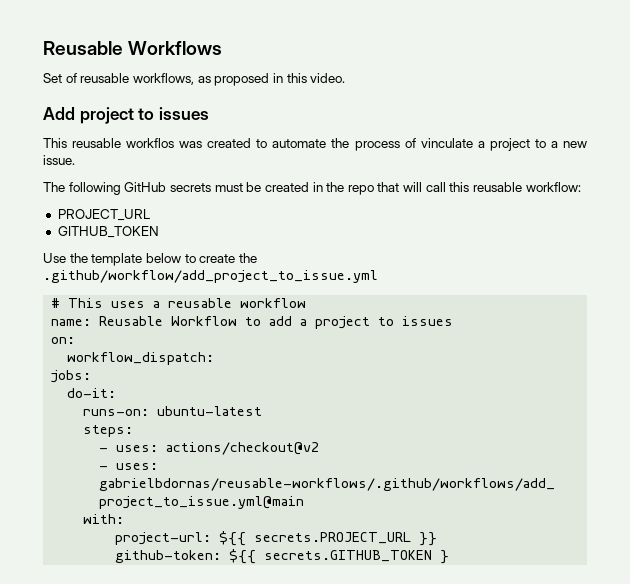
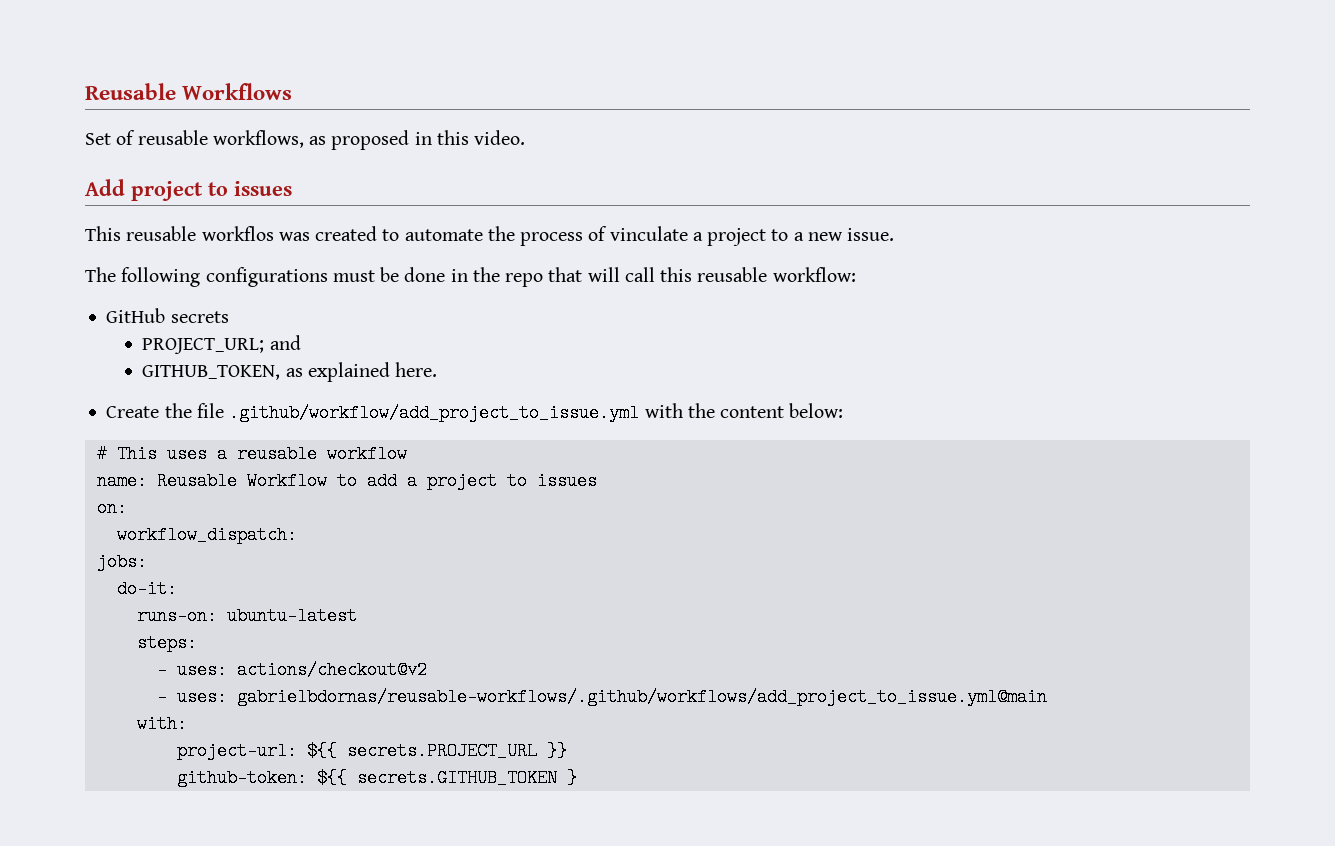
[124,182,211,192] GitHub secrets -> [205,267,328,287] configurations
[264,182,309,192] created -> [404,267,446,282] done
[57,209,150,221] [57,226,159,238] [43,253,257,266] [43,270,378,283] PROJECT_URL // GITHUB_TOKEN // Use the template below to create the .github/workflow/add_project_to_issue.yml -> [106,308,229,323] [142,335,301,354] [142,362,438,382] [106,403,844,422] GitHub secrets // PROJECT_URL; and // GITHUB_TOKEN, as explained here. // Create the file .github/workflow/add_project_to_issue.yml with the content below:

